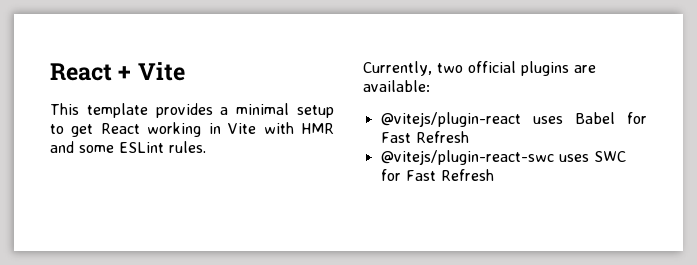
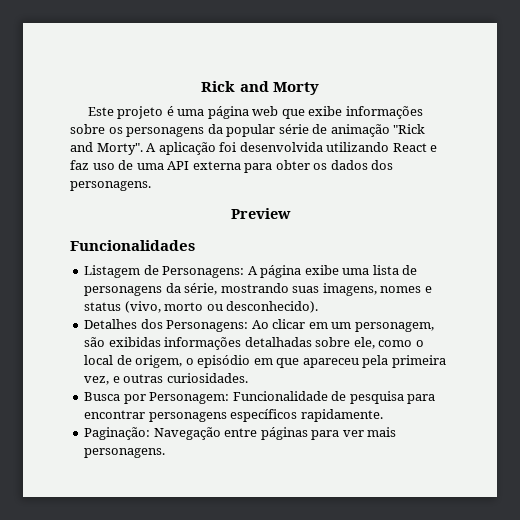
[50,62,185,81] [50,103,334,118] [50,122,334,137] [50,141,206,153] [363,61,596,76] [363,80,430,92] [380,112,647,127] [380,131,469,143] [380,150,626,165] [380,169,494,181] React + Vite // This template provides a minimal setup to get React working in Vite with HMR and some ESLint rules. // Currently, two official plugins are available: // @vitejs/plugin-react uses Babel for Fast Refresh // @vitejs/plugin-react-swc uses SWC for Fast Refresh -> [201,81,319,95] [87,106,423,119] [70,124,426,137] [70,142,438,155] [70,160,394,173] [70,181,151,191] [230,208,291,219] [70,240,195,251] [84,265,418,278] [84,283,432,296] [84,301,319,313] [84,319,434,332] [84,337,424,350] [84,355,446,368] [84,373,248,385] [84,391,436,404] [84,409,383,422] [84,427,397,440] [84,448,166,458] Rick and Morty // Este projeto é uma página web que exibe informações sobre os personagens da popular série de animação "Rick and Morty". A aplicação foi desenvolvida utilizando React e faz uso de uma API externa para obter os dados dos personagens. // Preview // Funcionalidades // Listagem de Personagens: A página exibe uma lista de personagens da série, mostrando suas imagens, nomes e status (vivo, morto ou desconhecido). // Detalhes dos Personagens: Ao clicar em um personagem, são exibidas informações detalhadas sobre ele, como o local de origem, o episódio em que apareceu pela primeira vez, e outras curiosidades. // Busca por Personagem: Funcionalidade de pesquisa para encontrar personagens específicos rapidamente. // Paginação: Navegação entre páginas para ver mais personagens.

